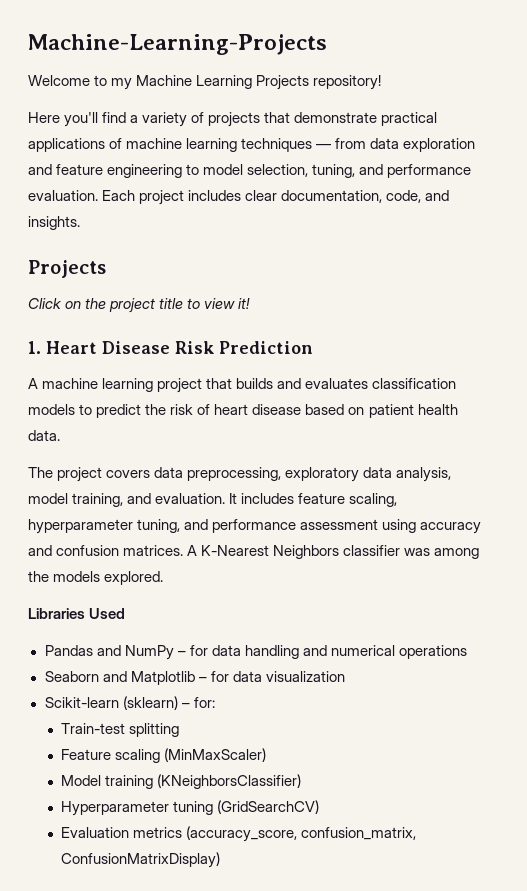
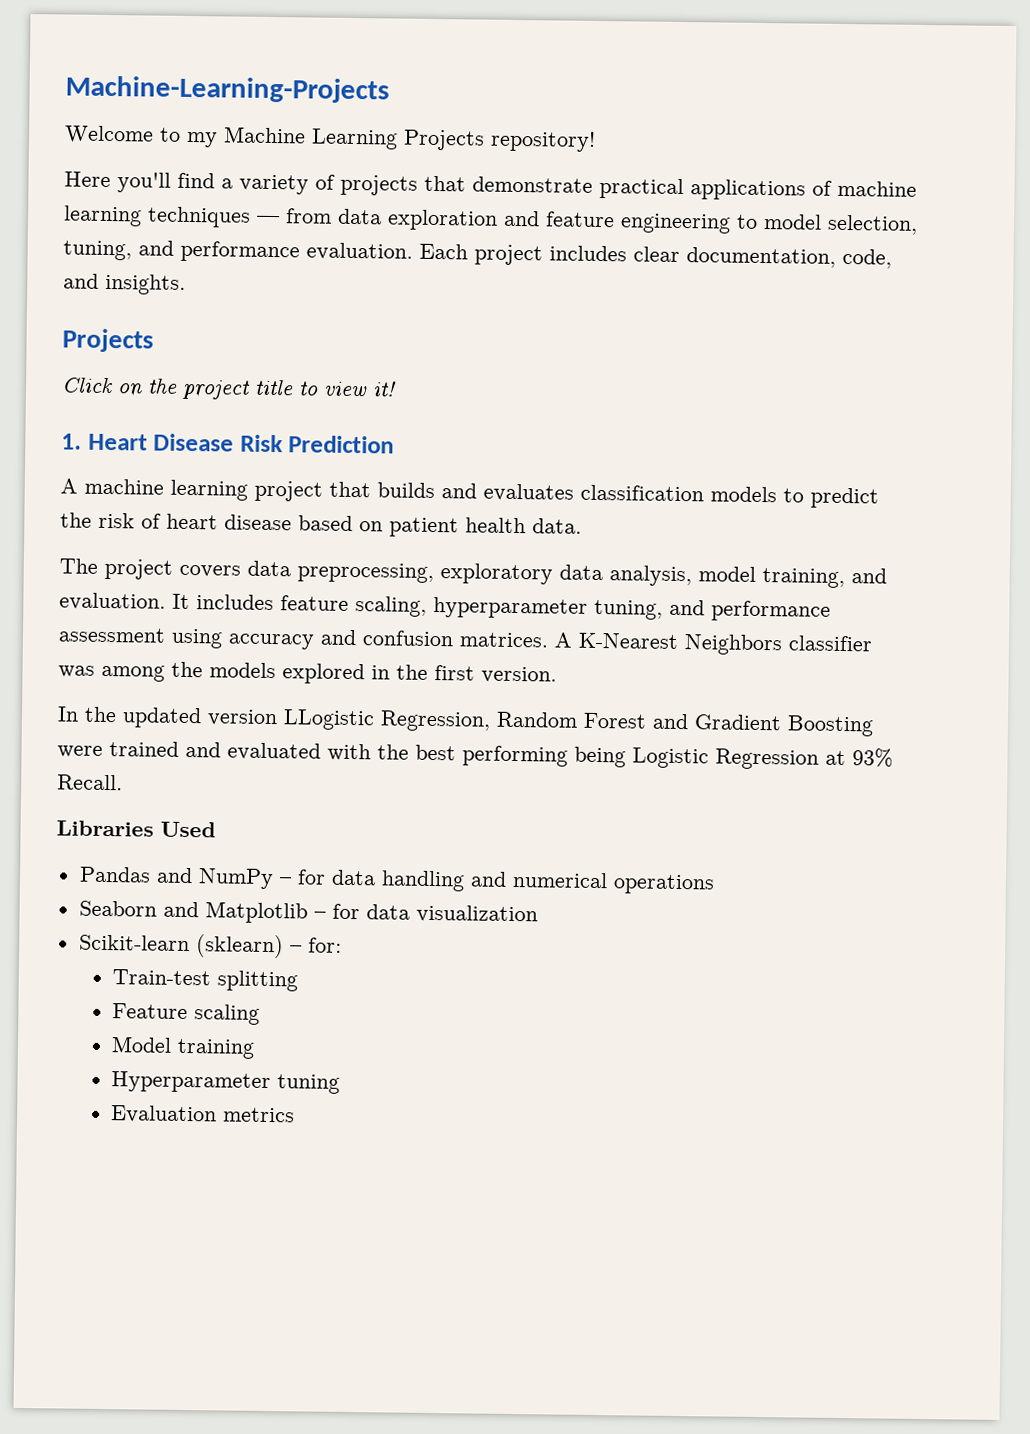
[104,571,164,585] explored. -> [282,663,557,685] [57,706,874,737] [57,741,893,770] [57,774,123,791] explored in the first version. // In the updated version LLogistic Regression, Random Forest and Gradient Boosting were trained and evaluated with the best performing being Logistic Regression at 93% Recall.
[164,748,267,762] (MinMaxScaler) -> (260, 1014) none
[157,774,302,789] (KNeighborsClassifier) -> (255, 1048) none
[217,800,320,814] (GridSearchCV) -> (340, 1084) none
[186,826,417,842] [61,852,221,868] (accuracy_score, confusion_matrix, ConfusionMatrixDisplay) -> (295, 1115) none

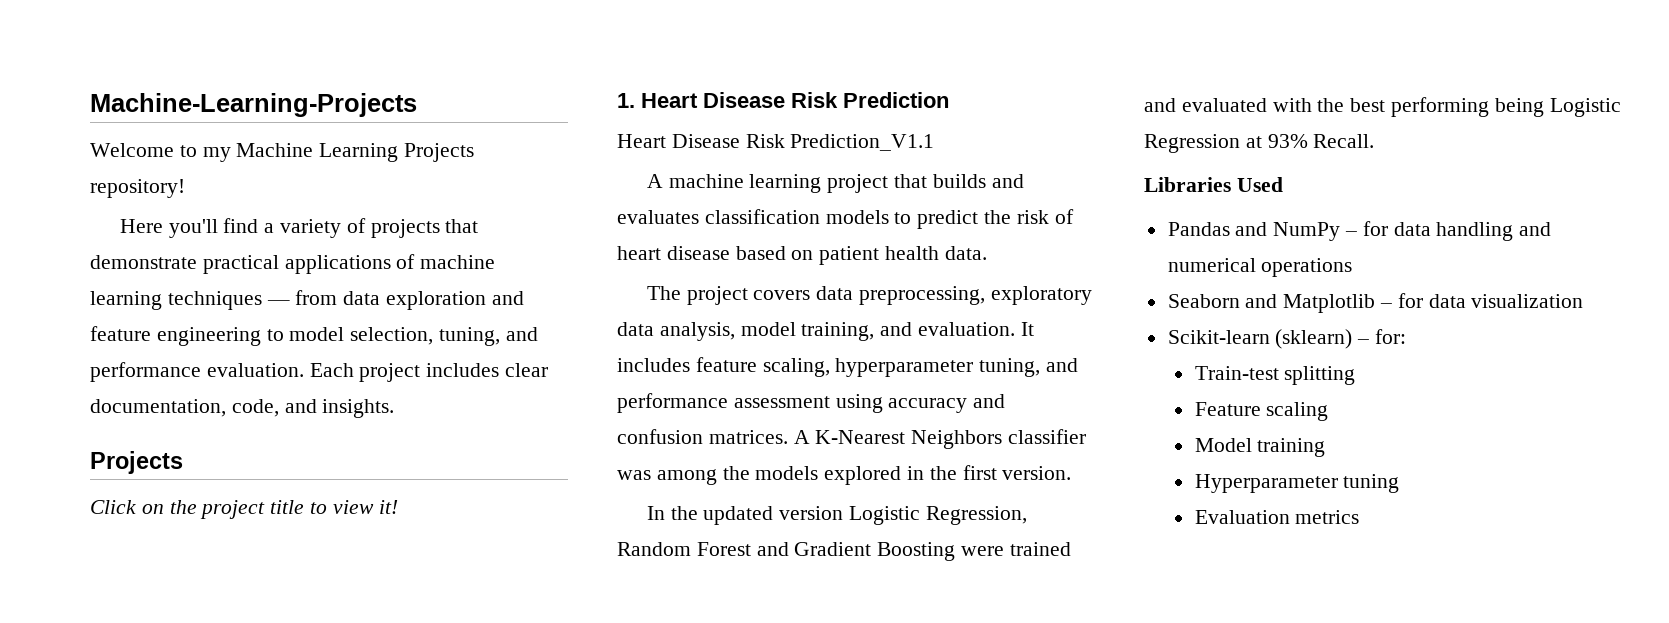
(395, 444) none -> [617,134,935,151] // Heart Disease Risk Prediction_V1.1
[283,709,375,731] LLogistic -> [848,506,920,525] Logistic

